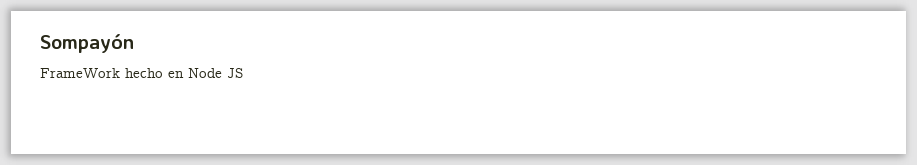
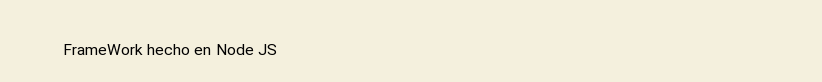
[40,34,134,53] Sompayón // -> (63, 49) none

